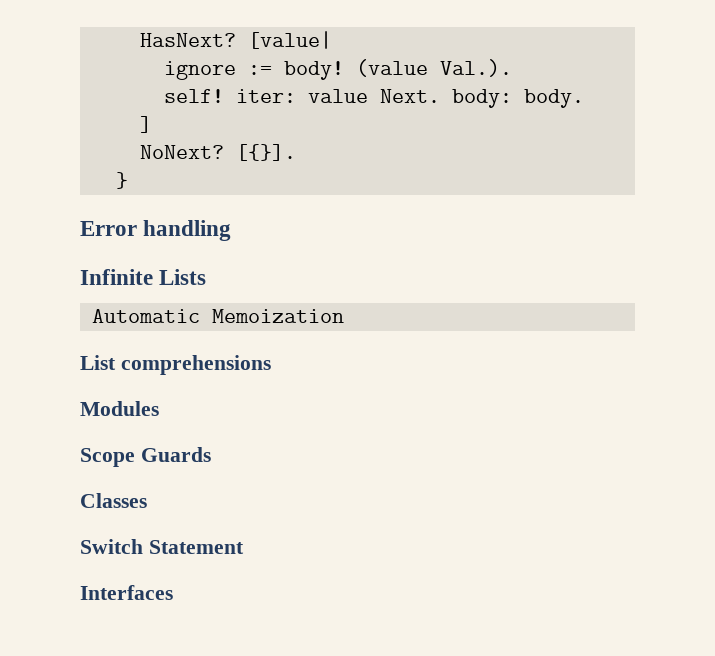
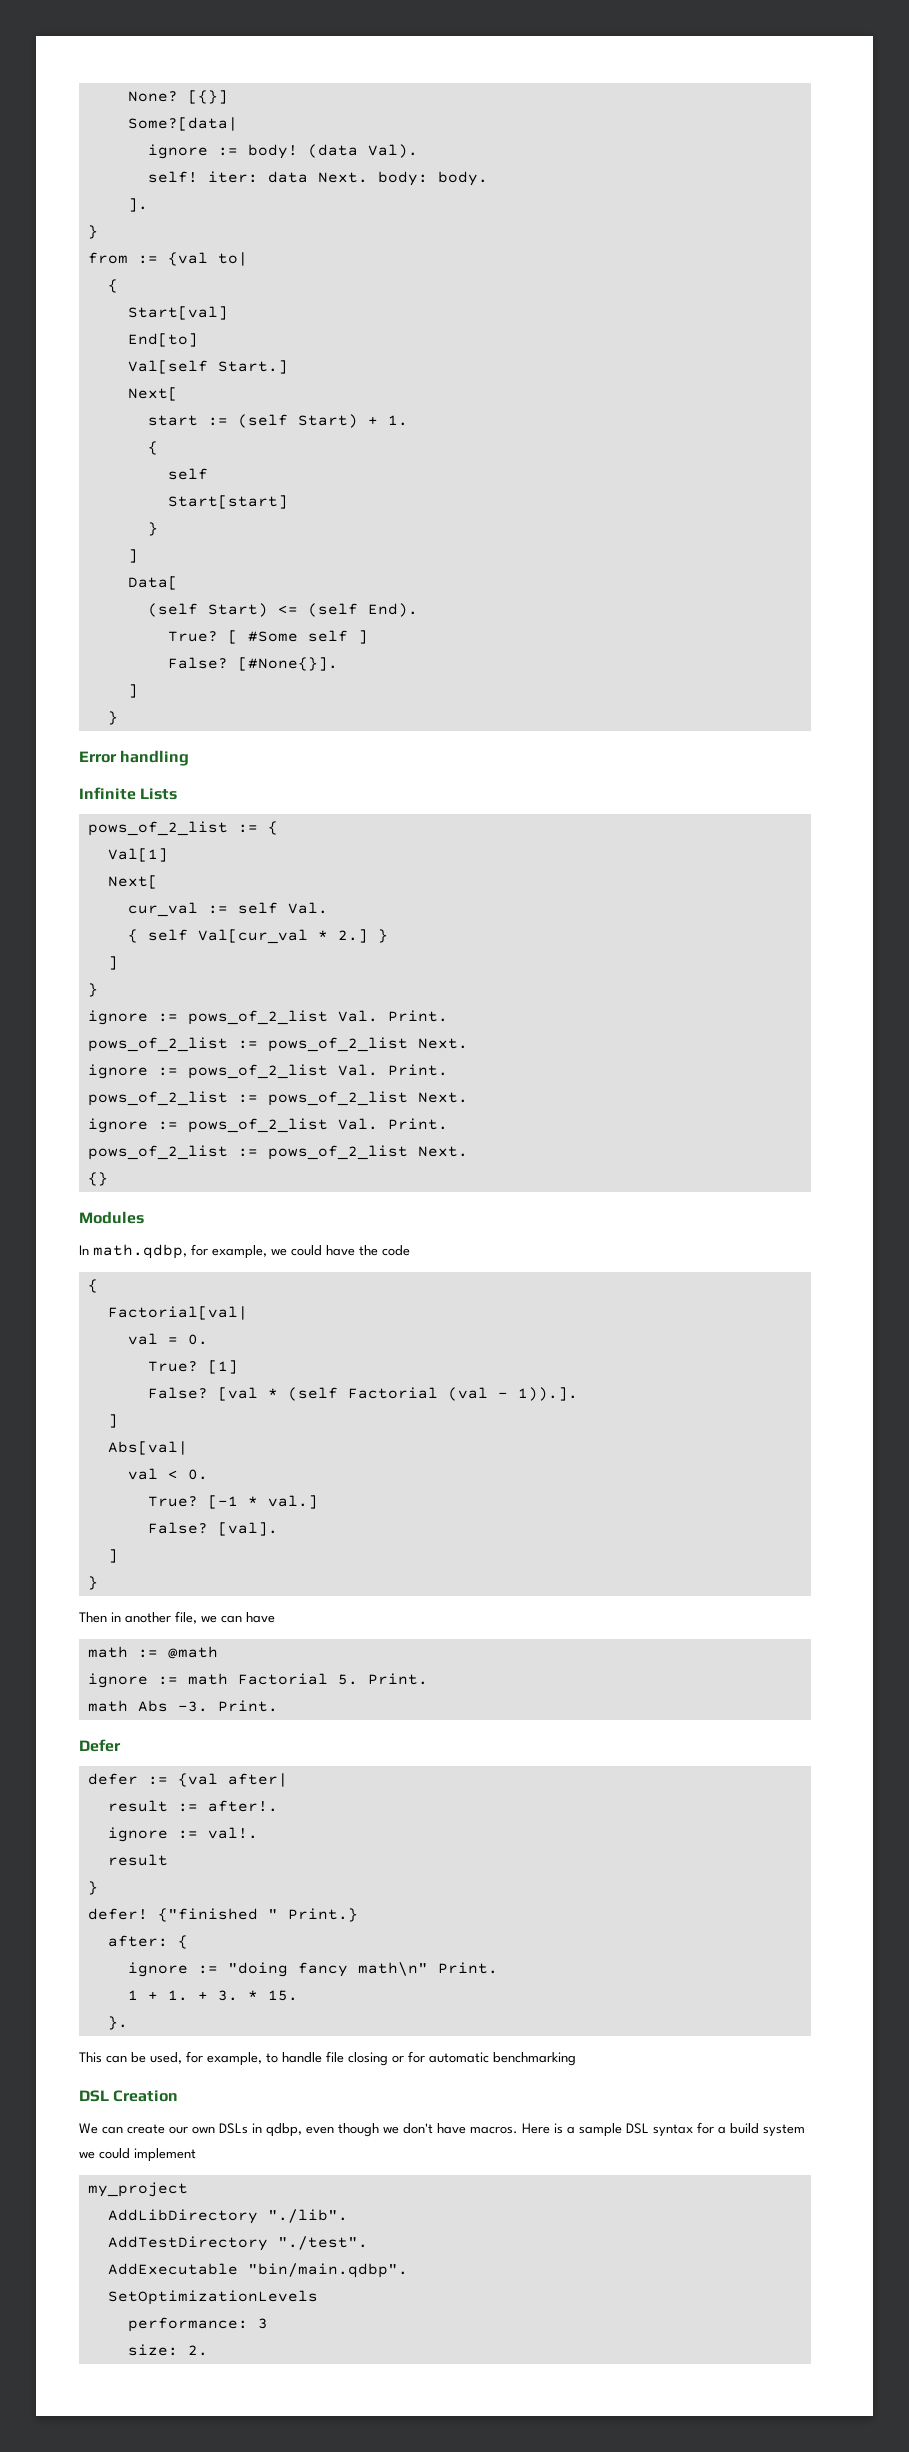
[140,31,333,49] HasNext? [value| -> [127,90,228,104] [127,117,238,131] None? [{}] // Some?[data|
[356,59,513,77] (value Val.). -> [307,144,418,158] (data Val).
[308,89,369,103] value -> [267,171,308,183] data
[140,116,153,133] [140,144,297,161] ] // NoNext? [{}]. -> [127,198,148,212] [87,225,98,239] [87,252,248,266] [107,279,118,293] [127,306,228,320] [127,333,198,347] [127,360,288,374] [127,387,178,401] [147,414,408,428] [147,441,158,455] [167,468,208,480] [167,495,288,509] [147,522,158,536] [127,549,138,563] [127,576,178,590] [147,603,418,617] [167,630,368,644] [167,657,338,671] [127,684,138,698] ]. // } // from := {val to| // { // Start[val] // End[to] // Val[self Start.] // Next[ // start := (self Start) + 1. // { // self // Start[start] // } // ] // Data[ // (self Start) <= (self End). // True? [ #Some self ] // False? [#None{}]. // ]
[92,309,345,323] [80,355,271,375] [80,401,159,416] [80,447,211,467] [80,493,147,508] [80,539,244,554] [80,585,173,600] Automatic Memoization // List comprehensions // Modules // Scope Guards // Classes // Switch Statement // Interfaces -> [87,821,278,836] [107,848,168,862] [107,875,158,889] [127,902,328,917] [127,929,388,944] [107,956,118,970] [87,983,98,997] [87,1010,448,1025] [87,1037,468,1052] [87,1064,448,1079] [87,1091,468,1106] [87,1118,448,1133] [87,1145,468,1160] [87,1172,108,1186] [79,1211,144,1224] [79,1244,410,1259] [87,1279,98,1293] [107,1306,248,1320] [127,1333,208,1345] [147,1360,238,1374] [147,1387,578,1401] [107,1414,118,1428] [107,1441,188,1455] [127,1468,208,1480] [147,1495,318,1509] [147,1522,278,1536] [107,1549,118,1563] [87,1576,98,1590] [79,1611,275,1624] [87,1646,218,1659] [87,1673,428,1688] [87,1700,278,1712] [79,1739,121,1752] [87,1773,288,1787] [107,1800,278,1812] [107,1827,258,1842] [107,1854,168,1866] [87,1881,98,1895] [87,1908,358,1922] [107,1935,188,1949] [127,1962,498,1977] [127,1990,298,2001] [107,2016,128,2030] [79,2051,576,2066] [79,2090,179,2102] [79,2122,805,2137] [79,2148,196,2162] [87,2182,188,2197] [107,2209,348,2224] [107,2236,368,2251] [107,2263,408,2278] [107,2290,318,2305] [127,2317,268,2332] [127,2344,208,2356] pows_of_2_list := { // Val[1] // Next[ // cur_val := self Val. // { self Val[cur_val * 2.] } // ] // } // ignore := pows_of_2_list Val. Print. // pows_of_2_list := pows_of_2_list Next. // ignore := pows_of_2_list Val. Print. // pows_of_2_list := pows_of_2_list Next. // ignore := pows_of_2_list Val. Print. // pows_of_2_list := pows_of_2_list Next. // {} // Modules // In math.qdbp, for example, we could have the code // { // Factorial[val| // val = 0. // True? [1] // False? [val * (self Factorial (val - 1)).]. // ] // Abs[val| // val < 0. // True? [-1 * val.] // False? [val]. // ] // } // Then in another file, we can have // math := @math // ignore := math Factorial 5. Print. // math Abs -3. Print. // Defer // defer := {val after| // result := after!. // ignore := val!. // result // } // defer! {"finished " Print.} // after: { // ignore := "doing fancy math\n" Print. // 1 + 1. + 3. * 15. // }. // This can be used, for example, to handle file closing or for automatic benchmarking // DSL Creation // We can create our own DSLs in qdbp, even though we don't have macros. Here is a sample DSL syntax for a build system we could implement // my_project // AddLibDirectory "./lib". // AddTestDirectory "./test". // AddExecutable "bin/main.qdbp". // SetOptimizationLevels // performance: 3 // size: 2.

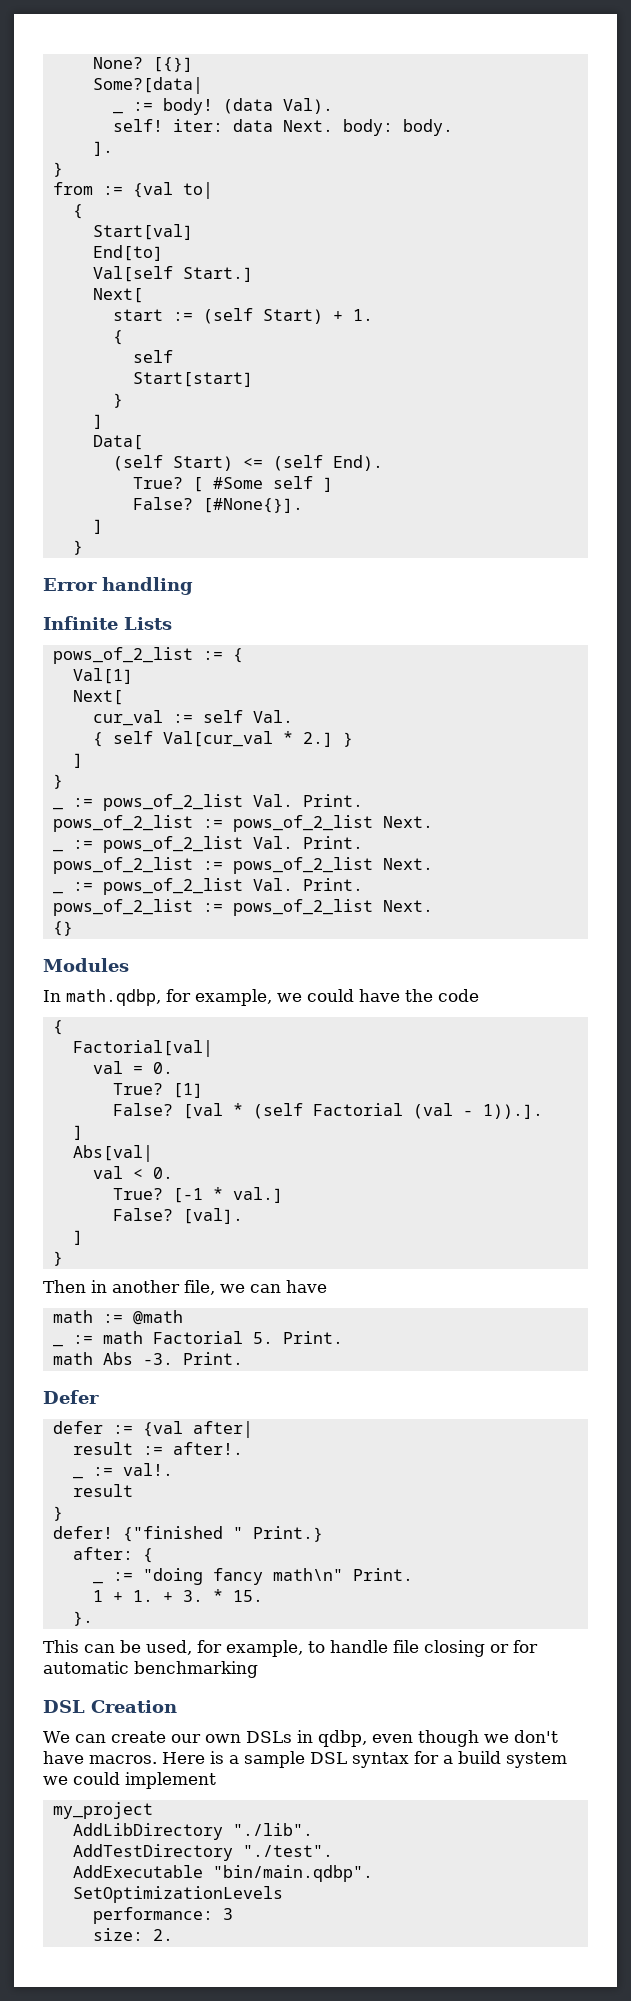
[147,144,208,159] ignore -> [112,111,123,114] _
[87,1010,448,1025] [87,1037,468,1052] [87,1064,448,1079] [87,1091,468,1106] [87,1118,148,1133] ignore := pows_of_2_list Val. Print. // pows_of_2_list := pows_of_2_list Next. // ignore := pows_of_2_list Val. Print. // pows_of_2_list := pows_of_2_list Next. // ignore -> [52,807,63,810] [72,794,363,811] [52,815,433,832] [52,849,63,852] [72,836,363,853] [52,857,433,874] [52,891,63,894] _ := pows_of_2_list Val. Print. // pows_of_2_list := pows_of_2_list Next. // _ := pows_of_2_list Val. Print. // pows_of_2_list := pows_of_2_list Next. // _
[87,1673,148,1688] ignore -> [52,1344,63,1347] _
[107,1827,168,1842] ignore -> [72,1476,83,1479] _
[127,1962,188,1977] ignore -> [92,1581,103,1584] _

